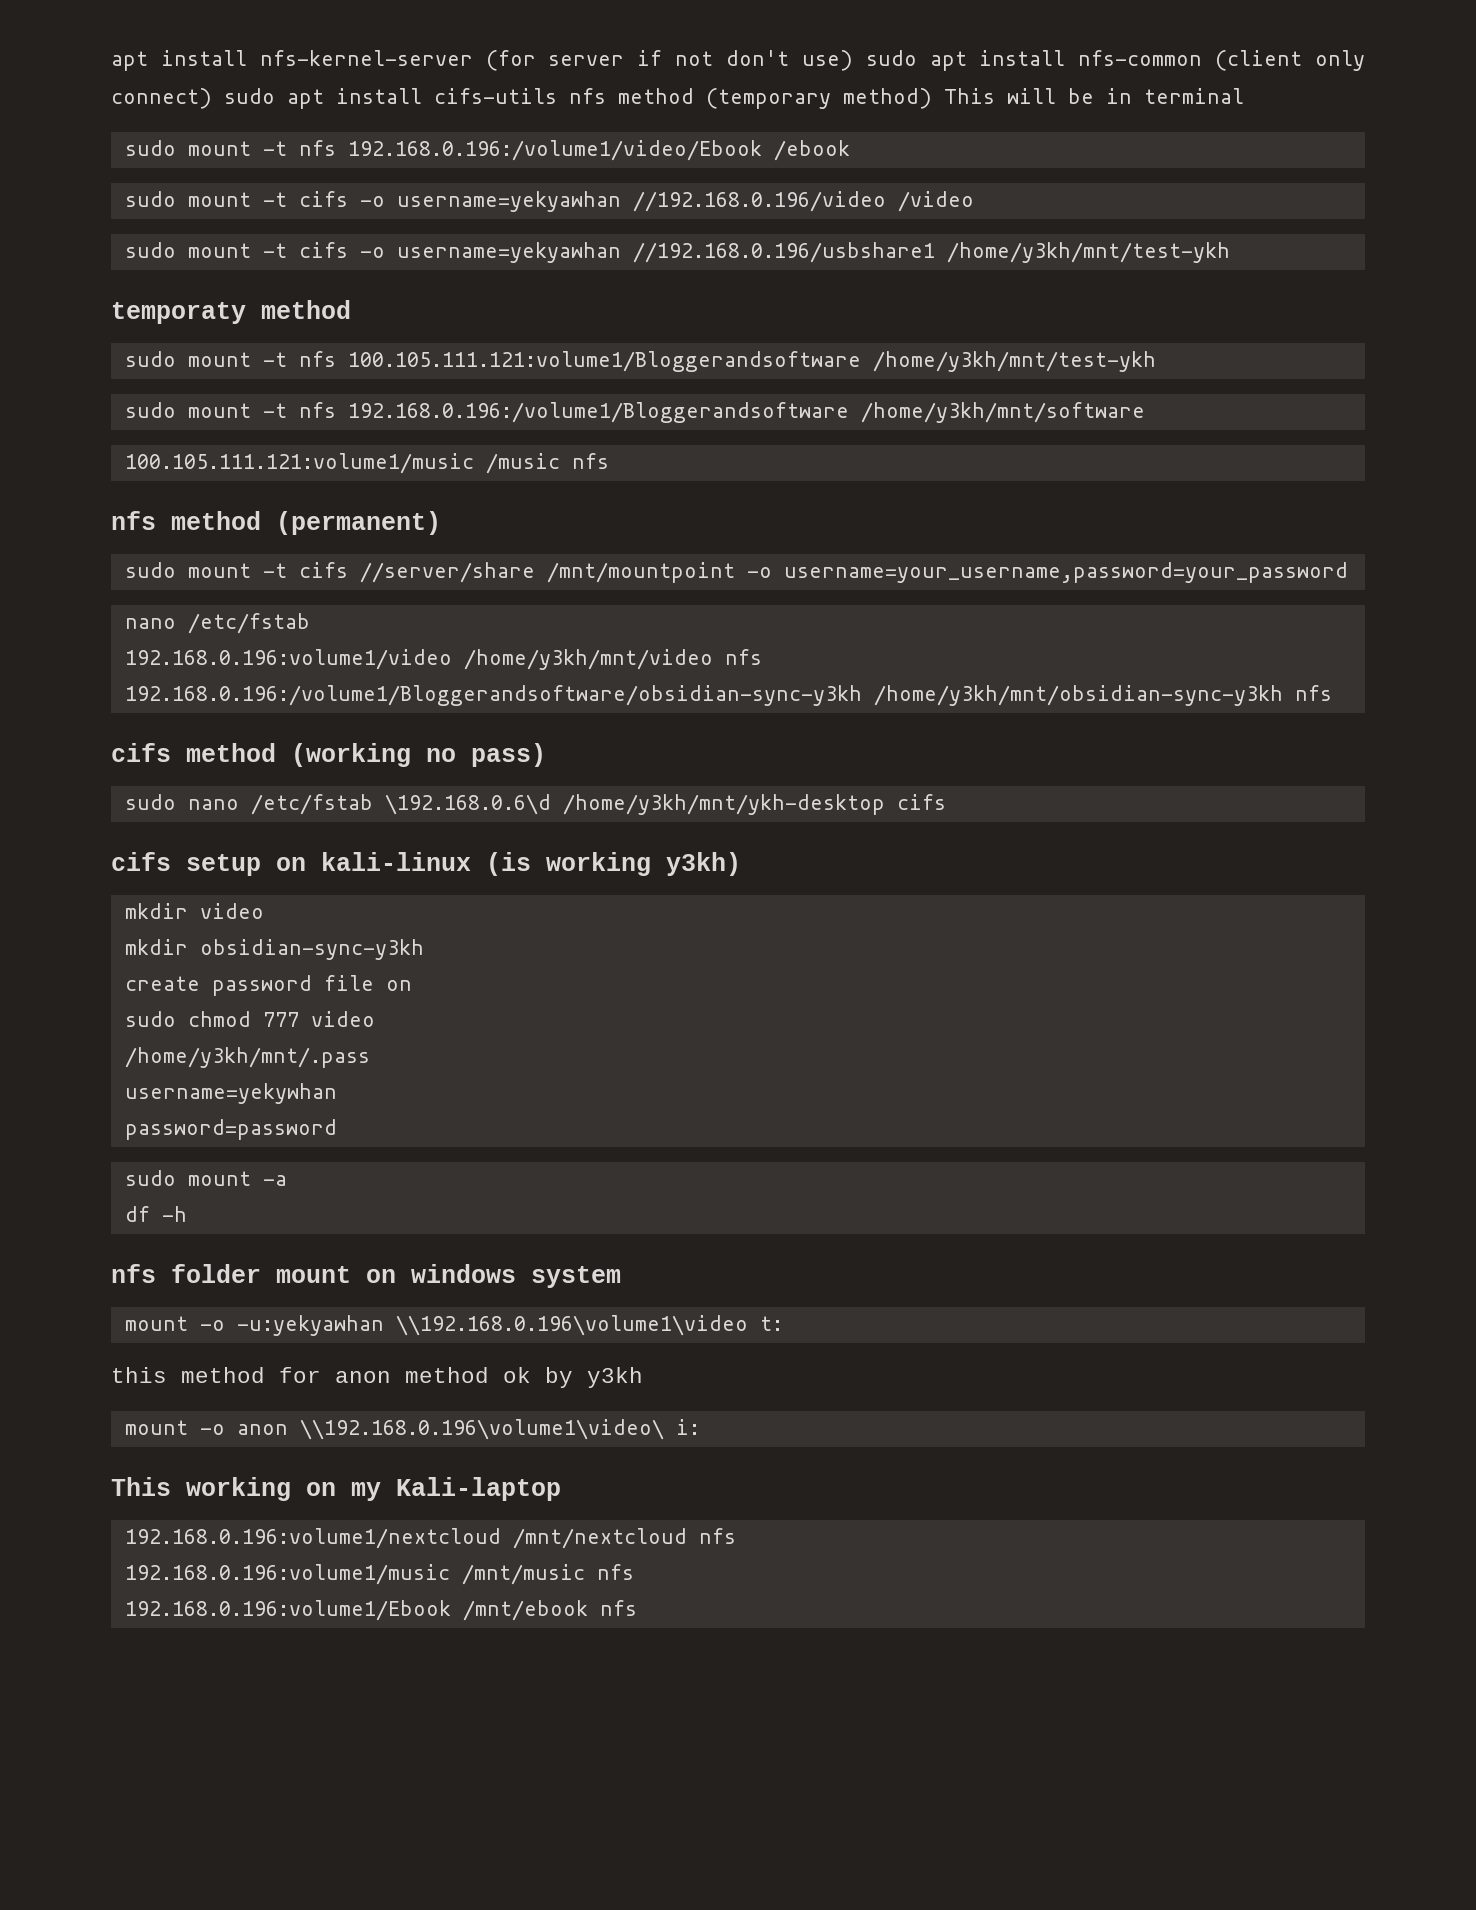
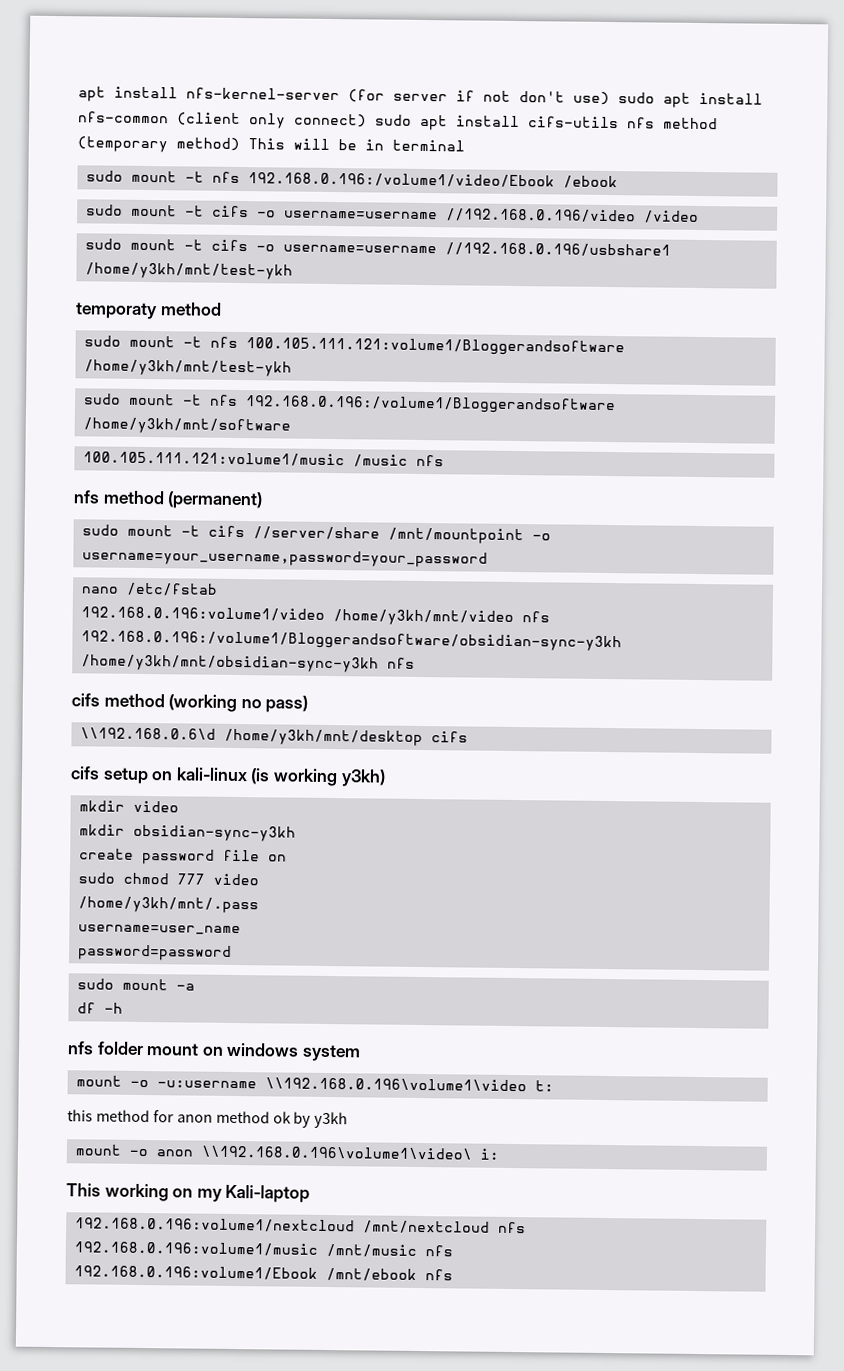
[396,191,621,212] username=yekyawhan -> [283,210,438,220] username=username
[396,242,621,263] username=yekyawhan -> [282,244,437,254] username=username
[124,794,885,815] sudo nano /etc/fstab \192.168.0.6\d /home/y3kh/mnt/ykh-desktop -> [79,727,423,747] \\192.168.0.6\d /home/y3kh/mnt/desktop
[124,1083,337,1104] username=yekywhan -> [77,924,241,936] username=user_name
[236,1315,384,1336] -u:yekyawhan -> [156,1080,257,1089] -u:username

